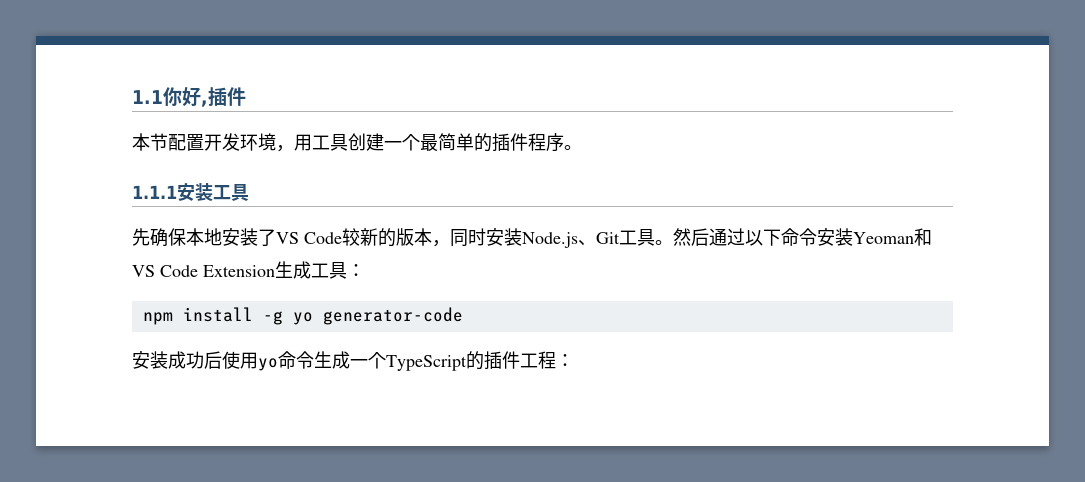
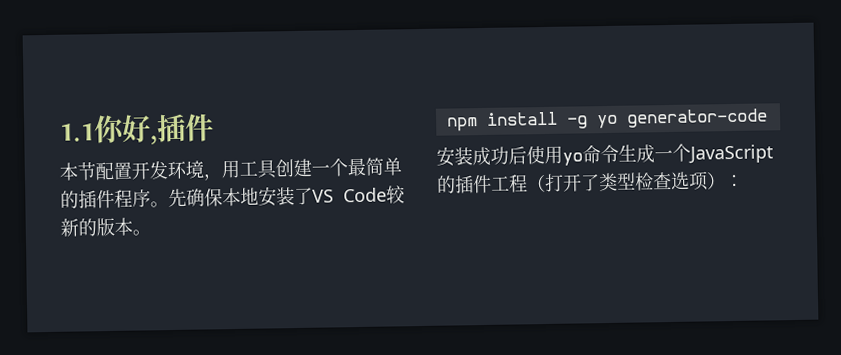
[132,183,249,201] // 1.1.1安装工具 // -> (169, 204) none
[432,228,932,248] [132,261,365,279] ，同时安装Node.js、Git工具。然后通过以下命令安装Yeoman和VS Code Extension生成工具： -> [132,229,151,236] 。
[386,355,467,371] TypeScript -> [688,144,774,164] JavaScript
(556, 360) none -> [526,171,726,193] （打开了类型检查选项）

